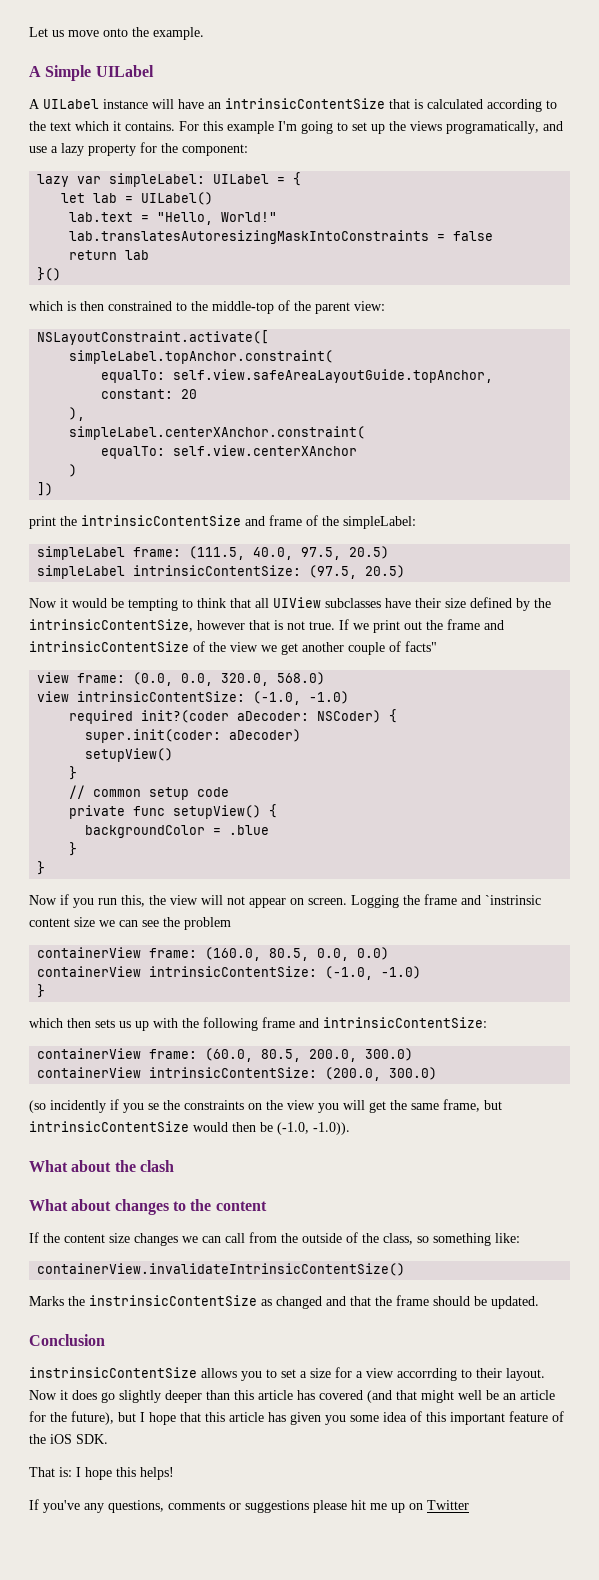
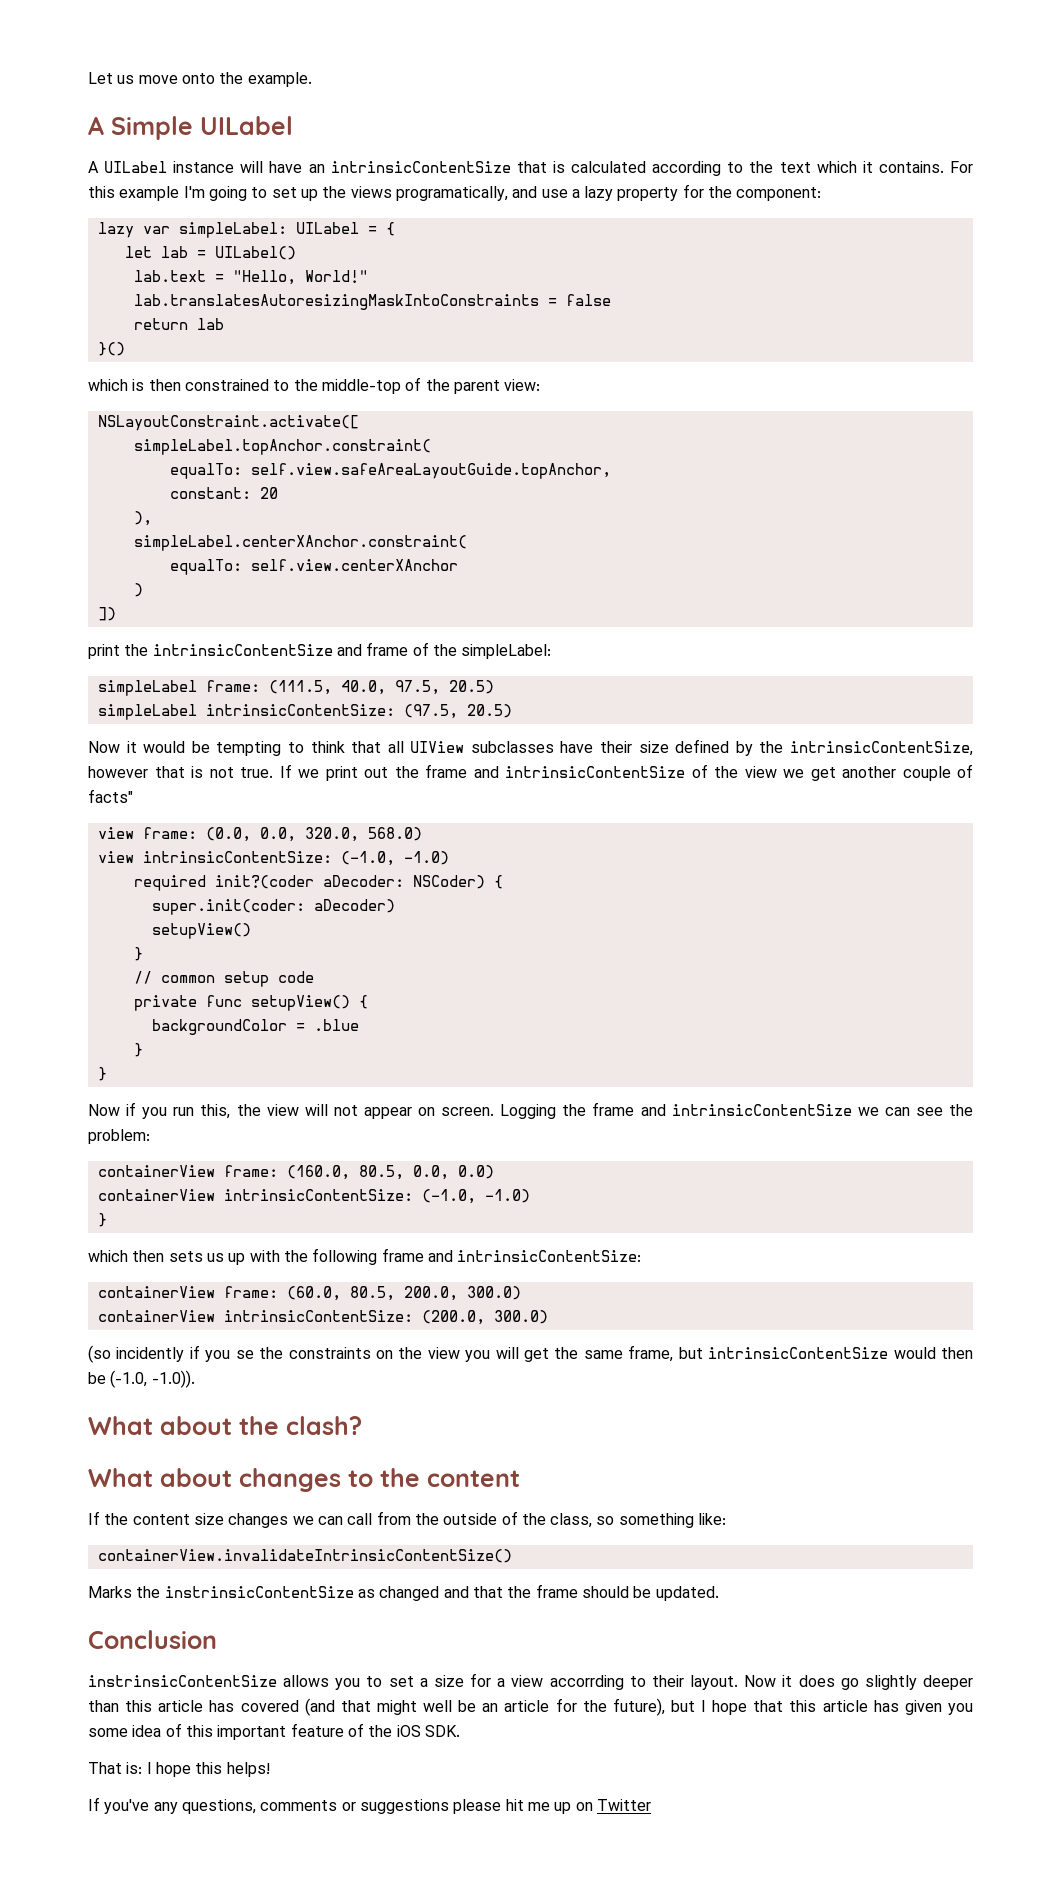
[485,895,541,905] [29,917,95,927] `instrinsic content size -> [671,1104,852,1116] intrinsicContentSize
[184,917,231,930] problem -> [88,1129,150,1144] problem:
[139,1160,174,1172] clash -> [286,1416,362,1435] clash?

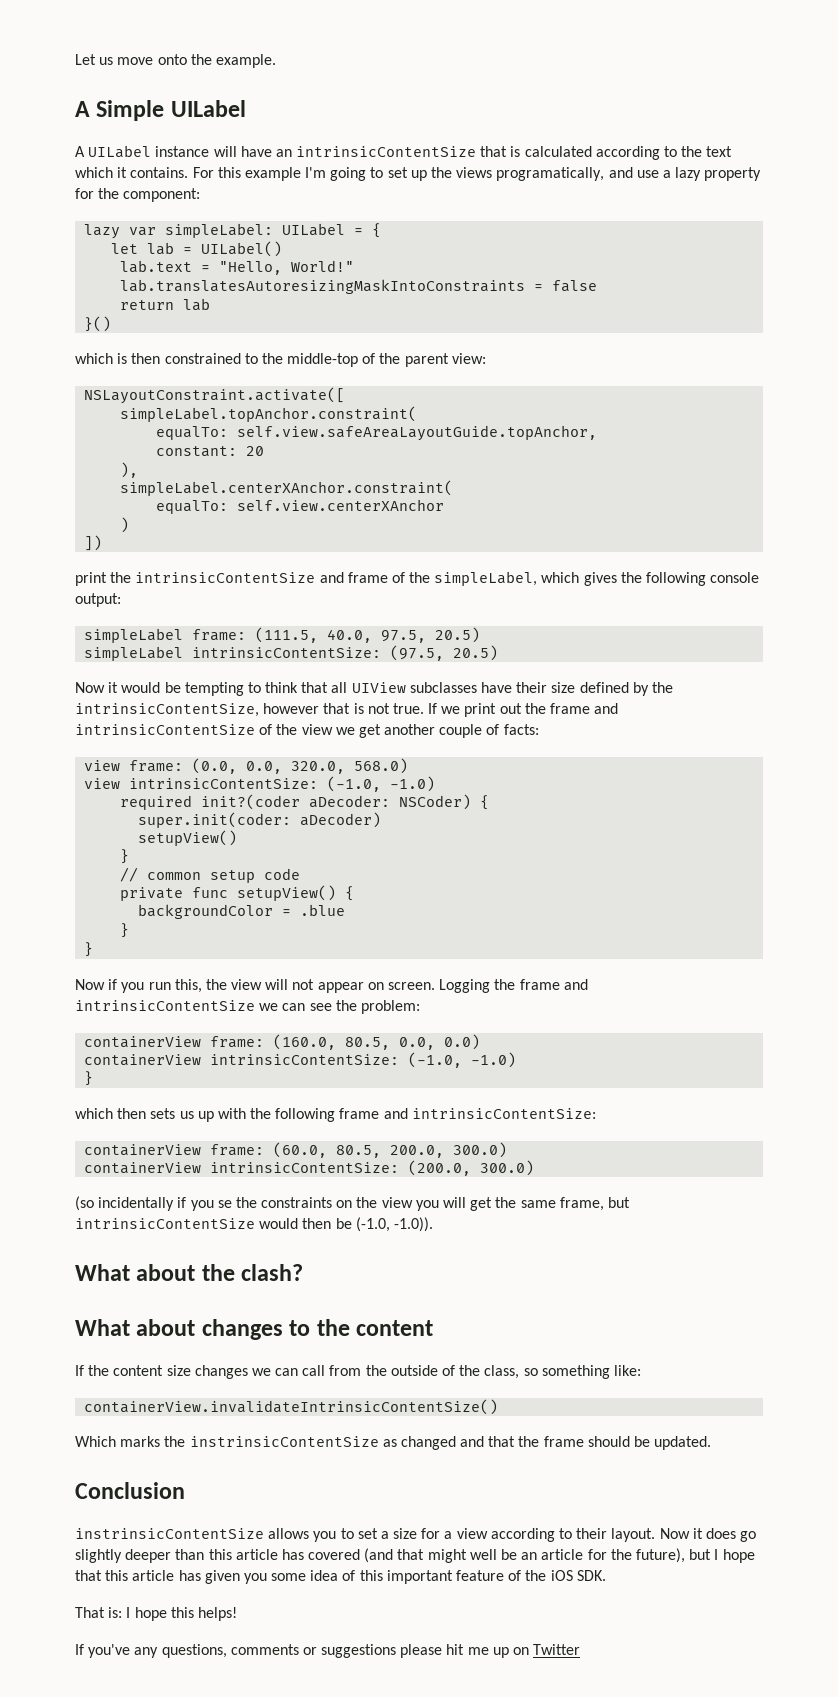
[461,644,552,659] simpleLabel: -> [434,571,760,586] [75,593,121,607] simpleLabel, which gives the following console output:
[88,789,133,803] facts" -> [503,724,539,735] facts:
[116,1347,185,1362] incidently -> [98,1197,175,1211] incidentally
[88,1586,132,1598] Marks -> [75,1436,161,1447] Which marks
[549,1675,624,1690] accorrding -> [490,1528,555,1542] according

